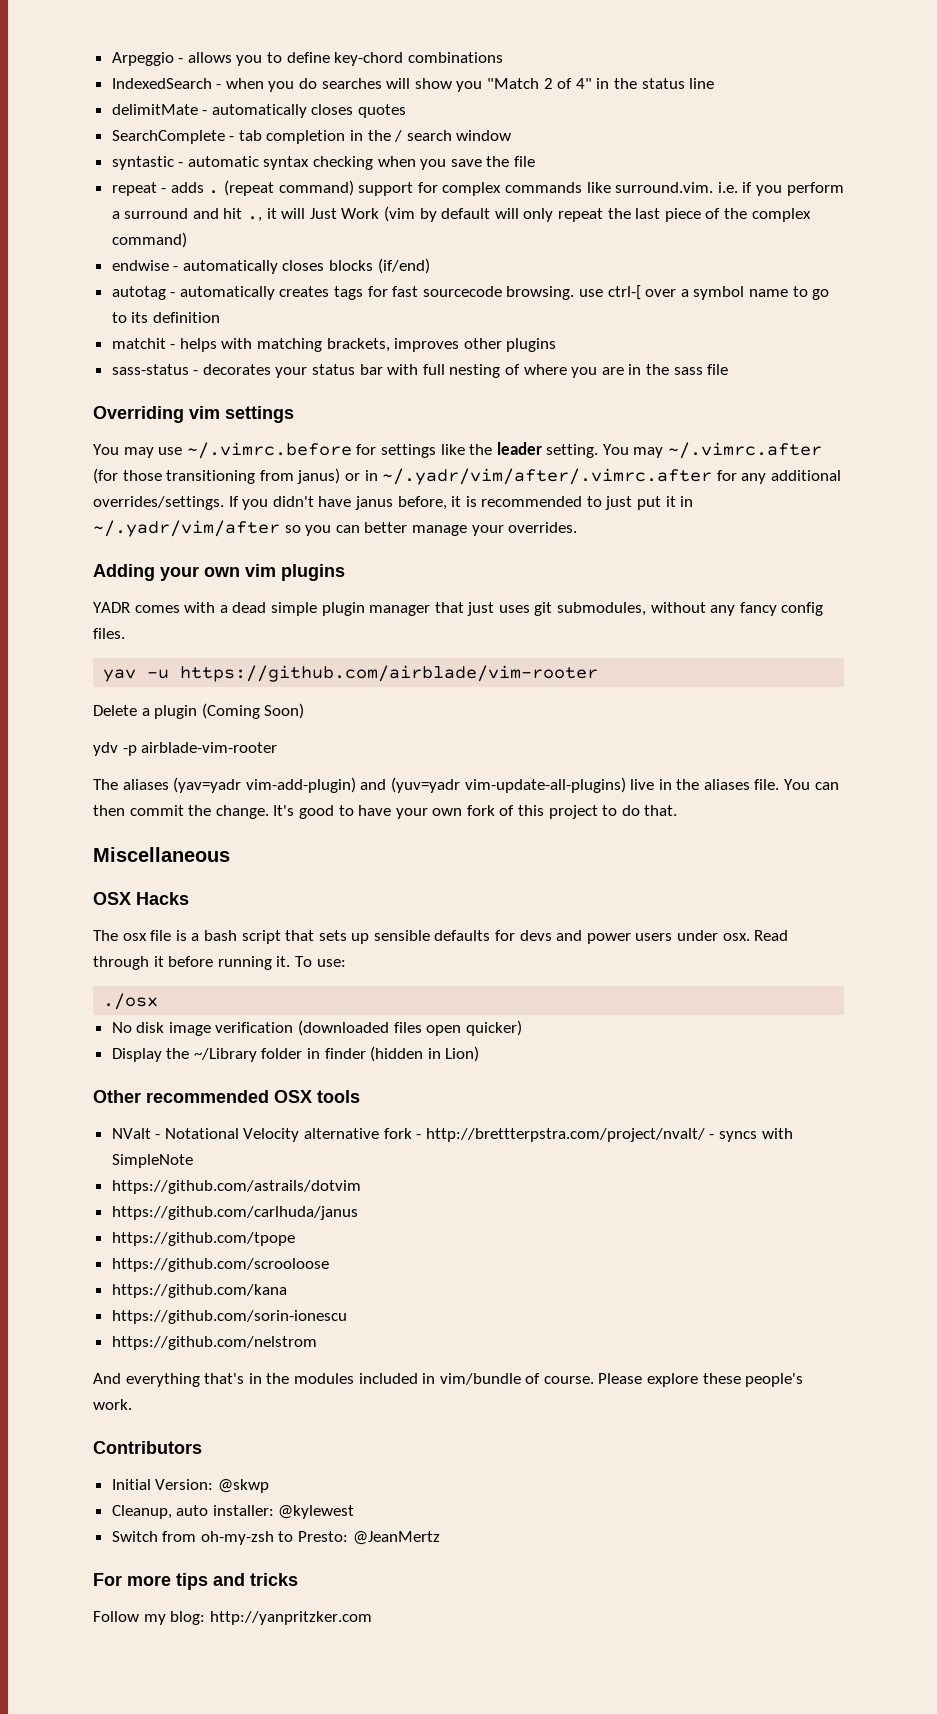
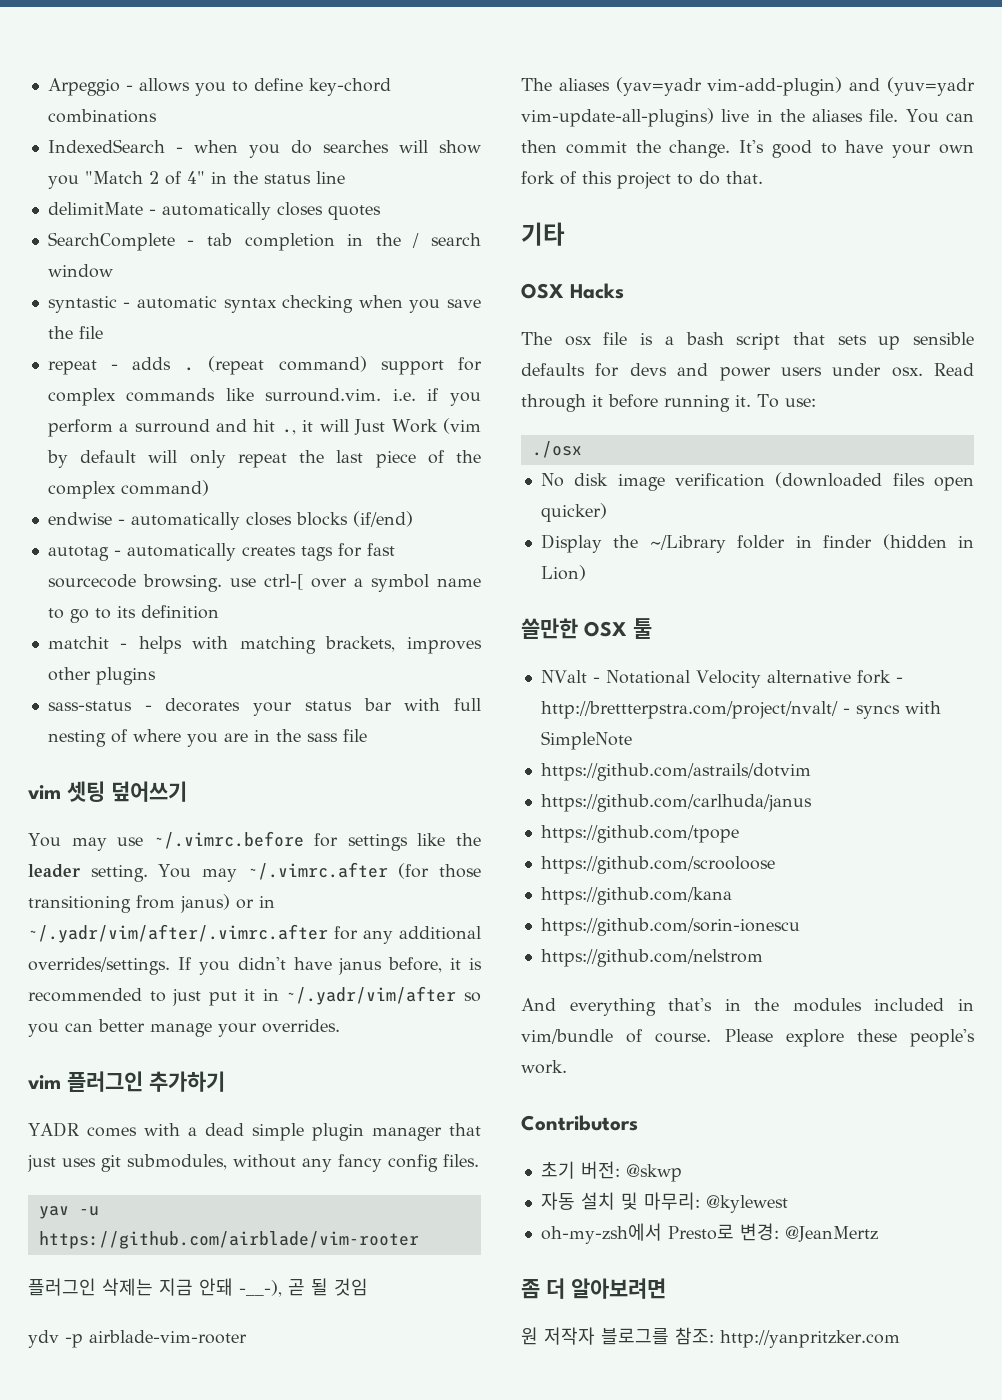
[93,406,294,423] Overriding vim settings -> [28,781,187,802] vim 셋팅 덮어쓰기
[93,564,345,581] Adding your own vim plugins -> [28,1071,225,1092] vim 플러그인 추가하기
[93,703,305,719] Delete a plugin (Coming Soon) -> [28,1278,368,1297] 플러그인 삭제는 지금 안돼 -__-), 곧 될 것임
[93,847,230,862] Miscellaneous -> [521,222,565,246] 기타
[93,1090,360,1103] Other recommended OSX tools -> [521,618,652,639] 쓸만한 OSX 툴
[111,1479,214,1490] Initial Version: -> [540,1161,620,1179] 초기 버전:
[111,1505,355,1519] [111,1531,440,1545] [93,1573,298,1590] [93,1611,206,1625] Cleanup, auto installer: @kylewest // Switch from oh-my-zsh to Presto: @JeanMertz // For more tips and tricks // Follow my blog: -> [540,1192,788,1213] [540,1223,878,1244] [521,1278,666,1299] [521,1327,714,1345] 자동 설치 및 마무리: @kylewest // oh-my-zsh에서 Presto로 변경: @JeanMertz // 좀 더 알아보려면 // 원 저작자 블로그를 참조:

